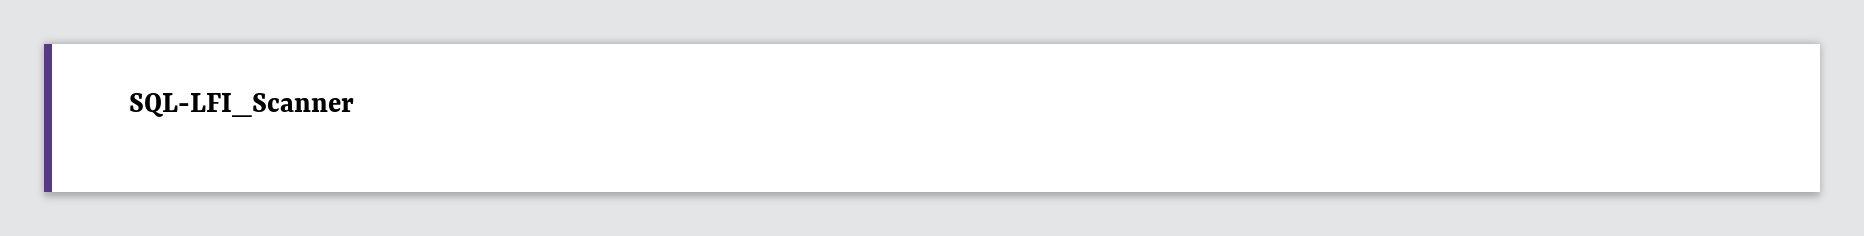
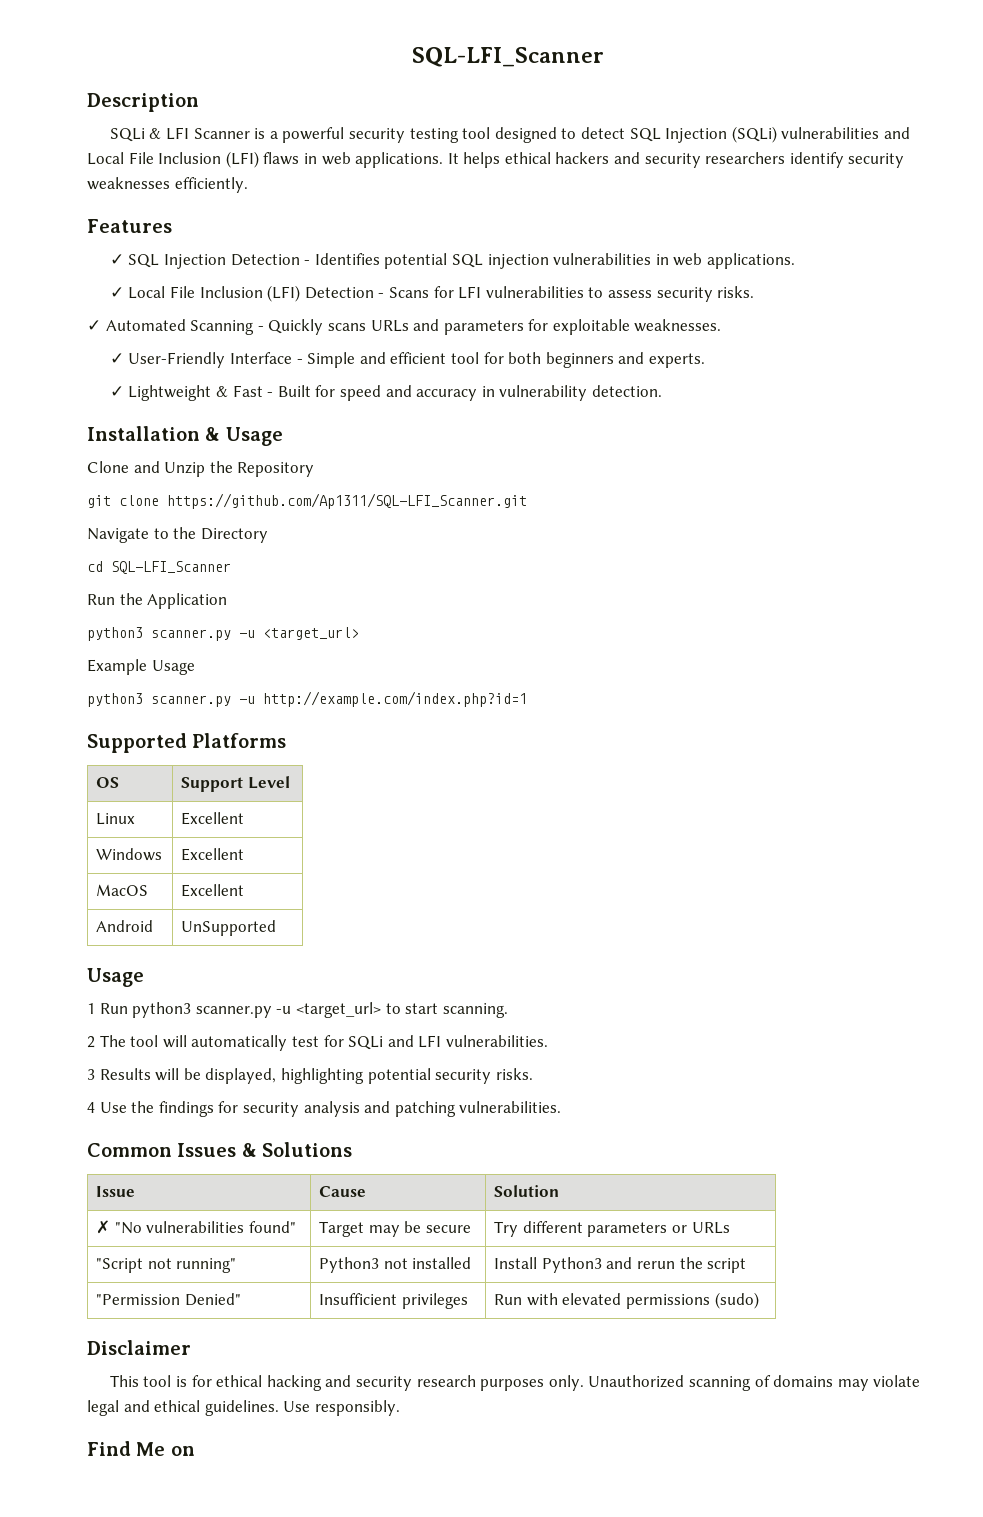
[129,93,354,117] SQL-LFI_Scanner -> [411,47,604,67] [87,93,199,112] [109,126,910,143] [87,151,905,168] [87,177,248,193] [87,219,172,233] [109,253,795,269] [109,285,755,302] [87,319,722,335] [109,352,705,368] [109,385,662,401] [87,426,283,446] [87,461,315,477] [87,493,527,509] [87,527,268,543] [87,561,231,574] [87,593,228,609] [87,627,359,641] [87,659,195,675] [87,691,527,707] [87,733,287,753] [96,777,120,788] [181,776,290,792] [96,813,136,825] [181,812,245,825] [96,848,163,861] [181,848,245,861] [96,884,149,896] [181,884,245,897] [96,920,154,932] [181,920,277,936] [87,968,144,987] [87,1002,508,1018] [87,1035,548,1051] [87,1068,533,1084] [87,1101,562,1117] [87,1142,353,1157] [96,1186,136,1197] [319,1186,367,1197] [494,1185,560,1197] [96,1220,297,1234] [319,1221,472,1237] [494,1221,730,1237] [96,1258,237,1273] [319,1257,472,1273] [494,1257,747,1273] [96,1293,241,1306] [319,1293,468,1309] [494,1292,759,1309] [87,1340,191,1355] [109,1375,921,1391] [87,1400,400,1416] [87,1441,195,1456] SQL-LFI_Scanner // Description // SQLi & LFI Scanner is a powerful security testing tool designed to detect SQL Injection (SQLi) vulnerabilities and Local File Inclusion (LFI) flaws in web applications. It helps ethical hackers and security researchers identify security weaknesses efficiently. // Features // ✓ SQL Injection Detection - Identifies potential SQL injection vulnerabilities in web applications. // ✓ Local File Inclusion (LFI) Detection - Scans for LFI vulnerabilities to assess security risks. // ✓ Automated Scanning - Quickly scans URLs and parameters for exploitable weaknesses. // ✓ User-Friendly Interface - Simple and efficient tool for both beginners and experts. // ✓ Lightweight & Fast - Built for speed and accuracy in vulnerability detection. // Installation & Usage // Clone and Unzip the Repository // git clone https://github.com/Ap1311/SQL-LFI_Scanner.git // Navigate to the Directory // cd SQL-LFI_Scanner // Run the Application // python3 scanner.py -u <target_url> // Example Usage // python3 scanner.py -u http://example.com/index.php?id=1 // Supported Platforms // OS | Support Level // Linux | Excellent // Windows | Excellent // MacOS | Excellent // Android | UnSupported // Usage // 1 Run python3 scanner.py -u <target_url> to start scanning. // 2 The tool will automatically test for SQLi and LFI vulnerabilities. // 3 Results will be displayed, highlighting potential security risks. // 4 Use the findings for security analysis and patching vulnerabilities. // Common Issues & Solutions // Issue | Cause | Solution // ✗ "No vulnerabilities found" | Target may be secure | Try different parameters or URLs // "Script not running" | Python3 not installed | Install Python3 and rerun the script // "Permission Denied" | Insufficient privileges | Run with elevated permissions (sudo) // Disclaimer // This tool is for ethical hacking and security research purposes only. Unauthorized scanning of domains may violate legal and ethical guidelines. Use responsibly. // Find Me on

